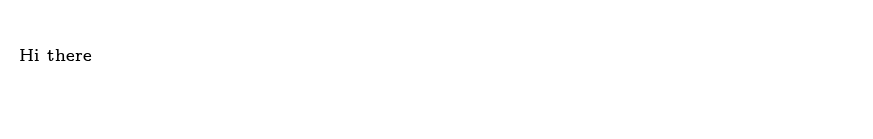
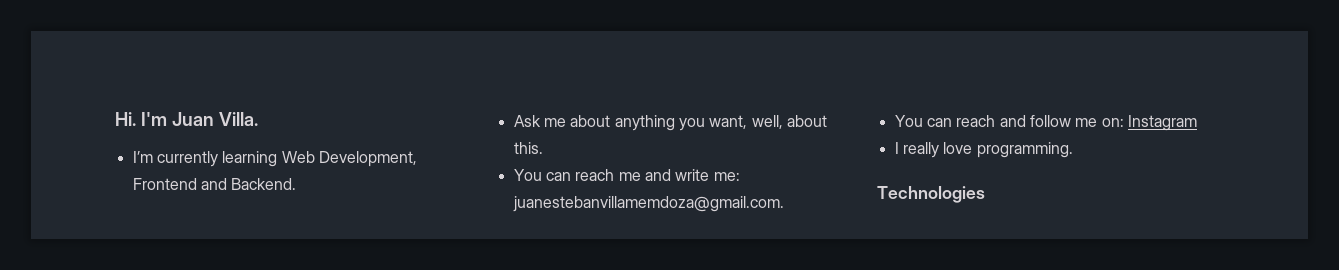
[19,49,92,61] Hi there -> [115,112,258,126] [132,151,417,167] [132,178,297,190] [513,115,827,131] [513,142,543,154] [513,169,740,181] [512,196,784,212] [894,115,1197,131] [894,142,1073,158] [877,186,985,203] Hi. I'm Juan Villa. // I’m currently learning Web Development, Frontend and Backend. // Ask me about anything you want, well, about this. // You can reach me and write me: juanestebanvillamemdoza@gmail.com. // You can reach and follow me on: Instagram // I really love programming. // Technologies

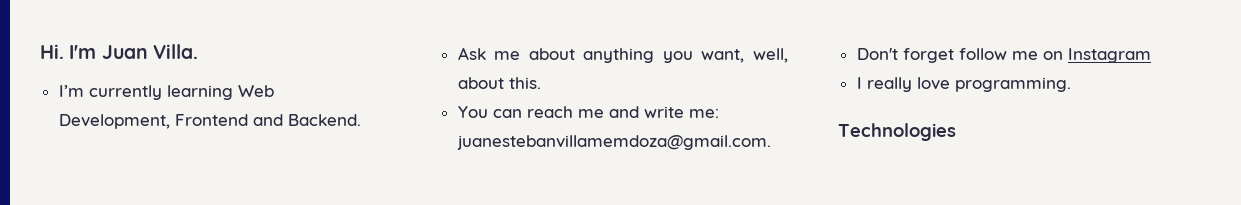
[894,115,1026,127] You can reach and -> [856,48,954,63] Don't forget
[1101,118,1124,127] on: -> [1042,51,1063,60] on

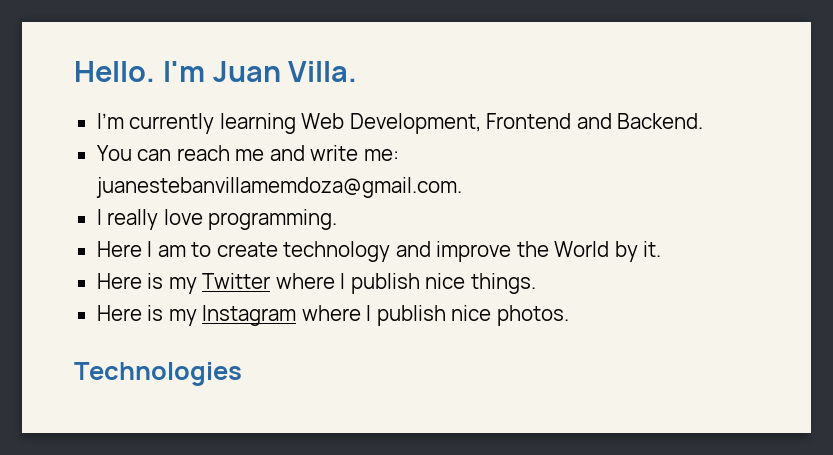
[40,44,64,59] Hi. -> [74,61,155,82] Hello.
[457,47,788,63] [457,77,541,89] // Ask me about anything you want, well, about this. -> (704, 121) none
[856,48,1151,63] [856,77,1071,92] Don't forget follow me on Instagram // I really love programming. -> [96,209,338,230] [96,241,662,262] [96,273,536,294] [96,305,569,326] I really love programming. // Here I am to create technology and improve the World by it. // Here is my Twitter where I publish nice things. // Here is my Instagram where I publish nice photos.

